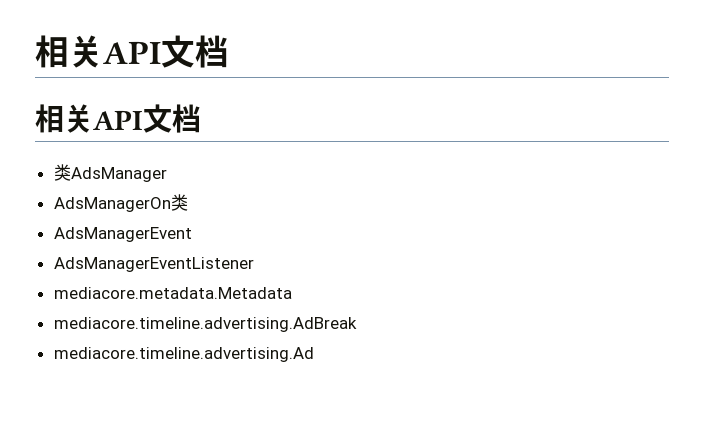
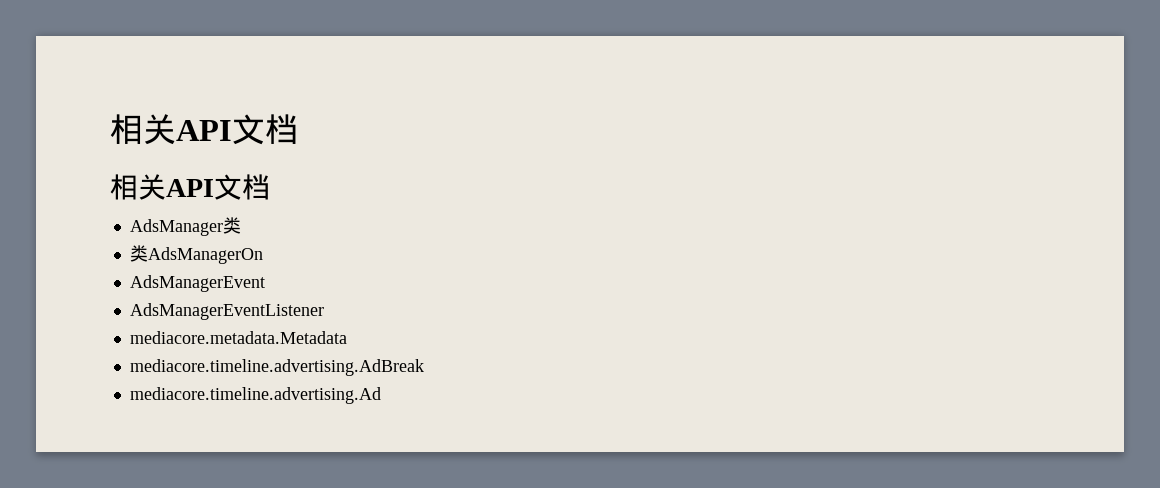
[53,164,167,182] 类AdsManager // -> [129,217,241,236] [129,245,148,262] AdsManager类 // 类
[170,194,188,211] 类 -> (263, 255) none

